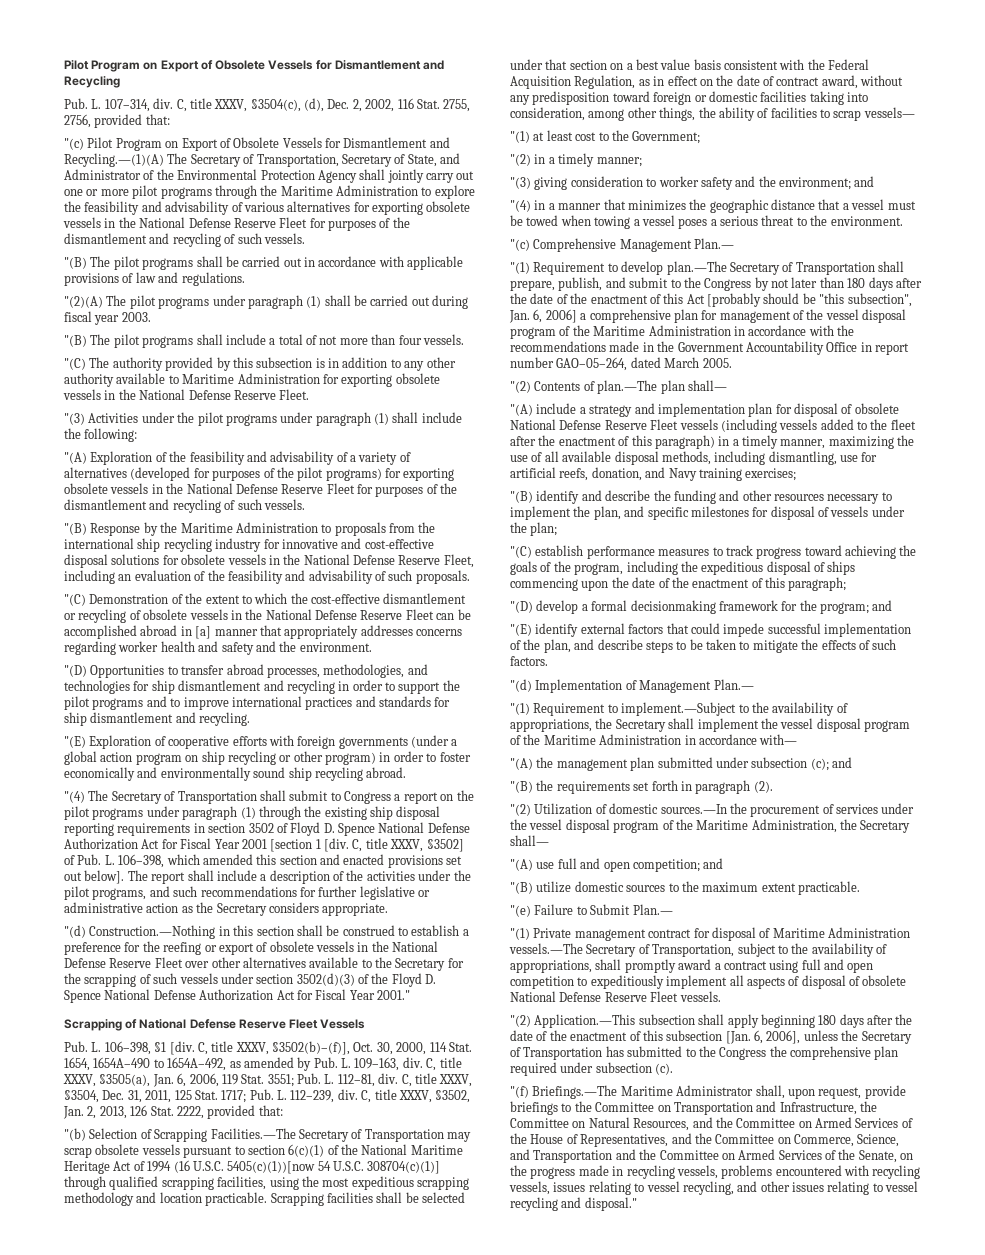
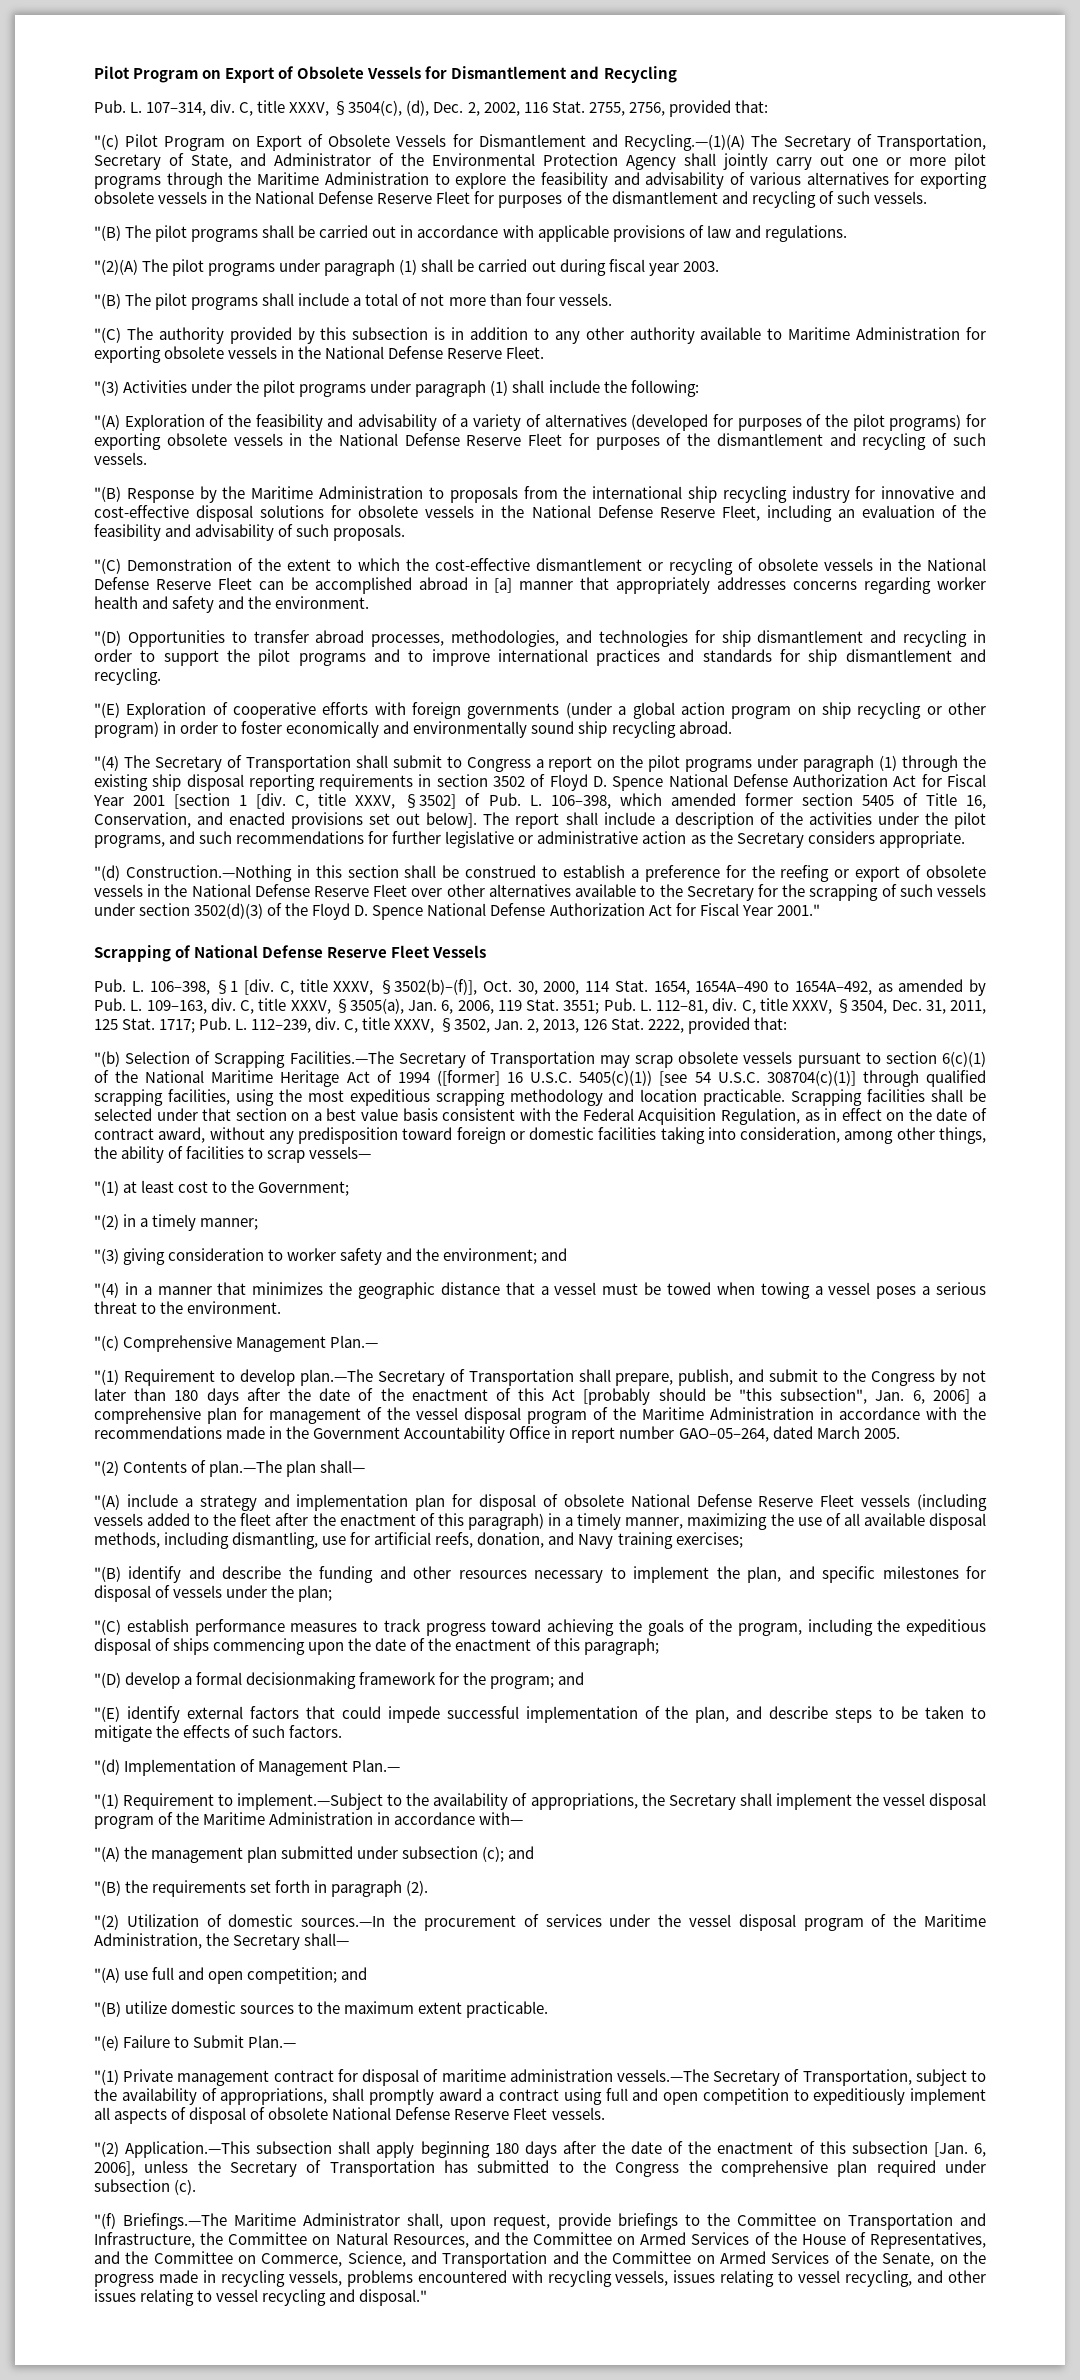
[256,854,317,865] this section -> [744,793,986,809] [94,812,191,828] former section 5405 of Title 16, Conservation,
[173,1160,316,1174] (16 U.S.C. 5405(c)(1))[now -> [436,1070,688,1086] ([former] 16 U.S.C. 5405(c)(1)) [see
[772,927,910,938] Maritime Administration -> [441,2069,613,2082] maritime administration

